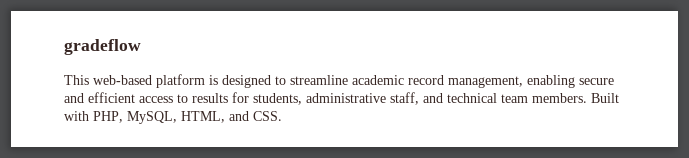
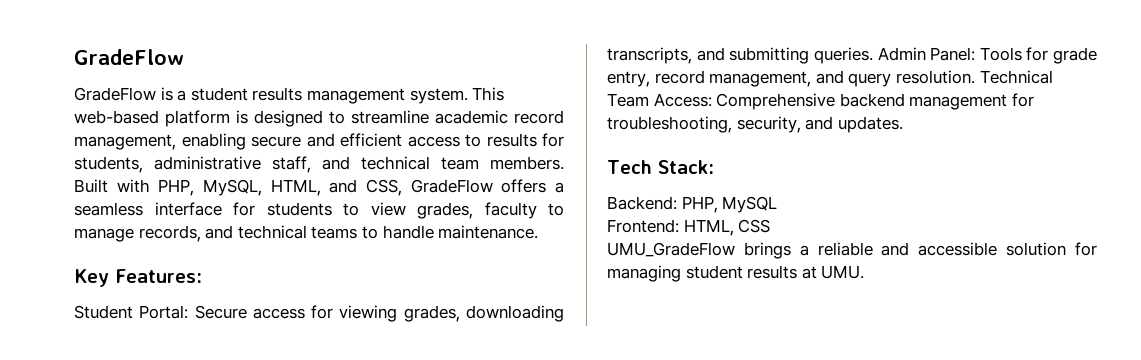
[64,39,141,55] gradeflow // -> [74,49,184,65] [74,87,468,104] GradeFlow // GradeFlow is a student results management system.
[253,111,282,121] CSS. -> [366,179,564,196] [74,202,564,219] [74,225,539,242] [74,269,202,287] [74,305,564,322] [607,47,1097,64] [607,70,1053,87] [607,93,1034,110] [607,116,903,133] [607,160,714,174] [607,196,778,213] [607,219,771,236] [607,242,1097,259] [607,265,865,282] CSS, GradeFlow offers a seamless interface for students to view grades, faculty to manage records, and technical teams to handle maintenance. // Key Features: // Student Portal: Secure access for viewing grades, downloading transcripts, and submitting queries. Admin Panel: Tools for grade entry, record management, and query resolution. Technical Team Access: Comprehensive backend management for troubleshooting, security, and updates. // Tech Stack: // Backend: PHP, MySQL // Frontend: HTML, CSS // UMU_GradeFlow brings a reliable and accessible solution for managing student results at UMU.

